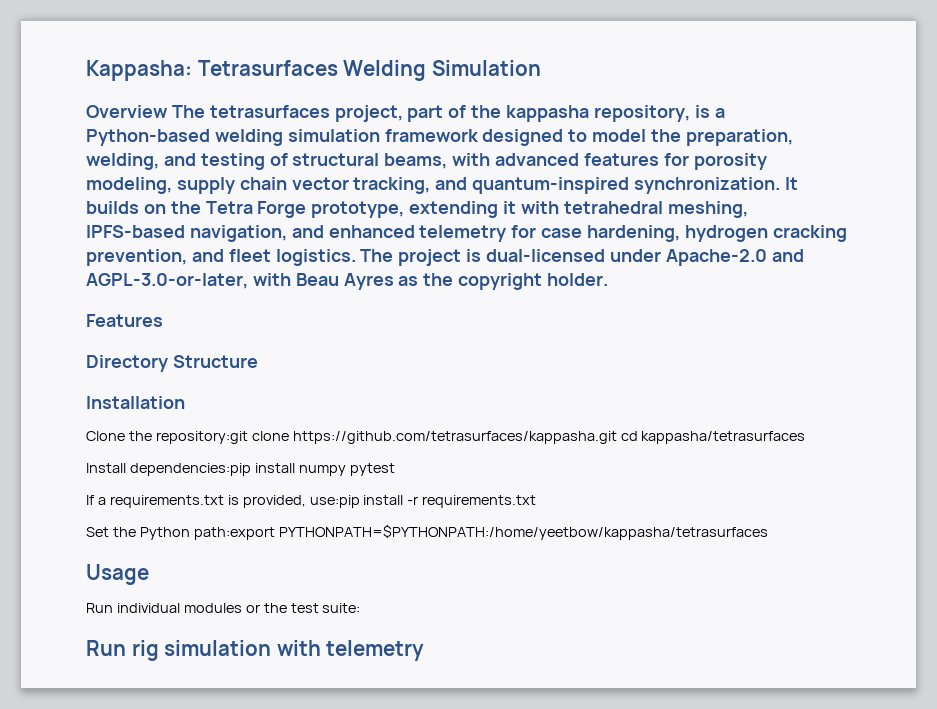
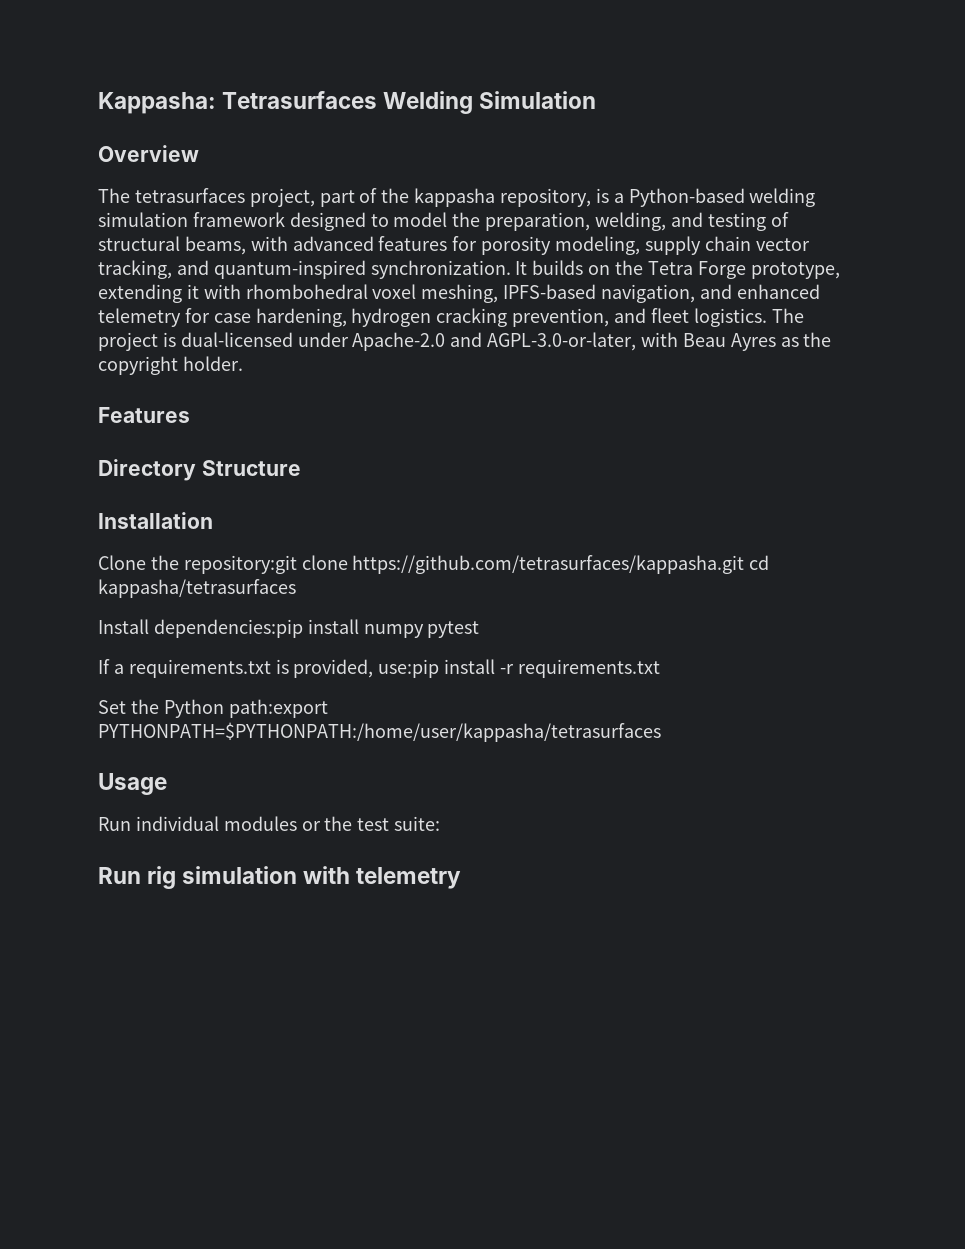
(168, 111) none -> (199, 153) //
[563,201,663,214] tetrahedral -> [245,284,417,299] rhombohedral voxel
[278,524,768,540] PYTHONPATH=$PYTHONPATH:/home/yeetbow/kappasha/tetrasurfaces -> [98,722,661,742] PYTHONPATH=$PYTHONPATH:/home/user/kappasha/tetrasurfaces

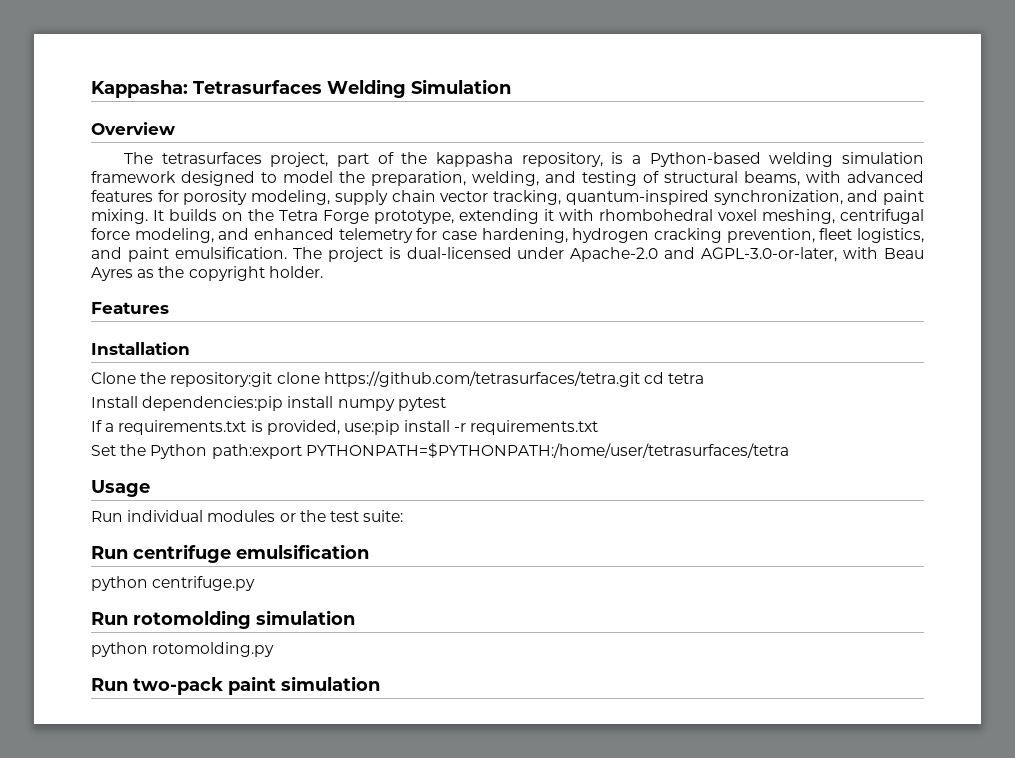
[176,260,511,279] and quantum-inspired synchronization. -> [565,190,925,205] [91,209,148,224] quantum-inspired synchronization, and paint mixing.
[503,284,696,303] IPFS-based navigation, -> [840,209,924,224] [91,228,214,243] centrifugal force modeling,
[614,308,767,327] and fleet logistics. -> [819,228,924,243] [91,247,287,262] fleet logistics, and paint emulsification.
[98,459,301,481] // Directory Structure -> (169, 308) none
[352,555,770,574] [98,579,296,598] https://github.com/tetrasurfaces/kappasha.git cd kappasha/tetrasurfaces -> [323,371,705,387] https://github.com/tetrasurfaces/tetra.git cd tetra
[98,722,661,742] PYTHONPATH=$PYTHONPATH:/home/user/kappasha/tetrasurfaces -> [305,443,789,458] PYTHONPATH=$PYTHONPATH:/home/user/tetrasurfaces/tetra
[147,866,462,889] rig simulation with telemetry -> [133,544,369,563] [91,576,256,591] [91,610,355,629] [91,642,275,657] [91,676,380,695] centrifuge emulsification // python centrifuge.py // Run rotomolding simulation // python rotomolding.py // Run two-pack paint simulation

